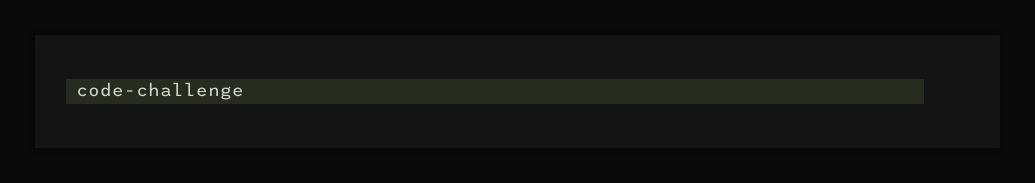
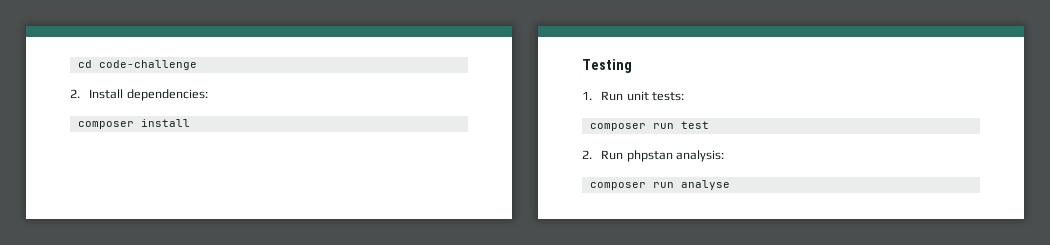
(75, 91) none -> [77,60,92,68] cd
(244, 91) none -> [70,89,208,101] [77,119,190,129] [582,59,632,73] [582,91,685,101] [589,121,709,131] [582,150,725,162] [589,180,730,190] // 2. Install dependencies: // composer install // Testing // 1. Run unit tests: // composer run test // 2. Run phpstan analysis: // composer run analyse

